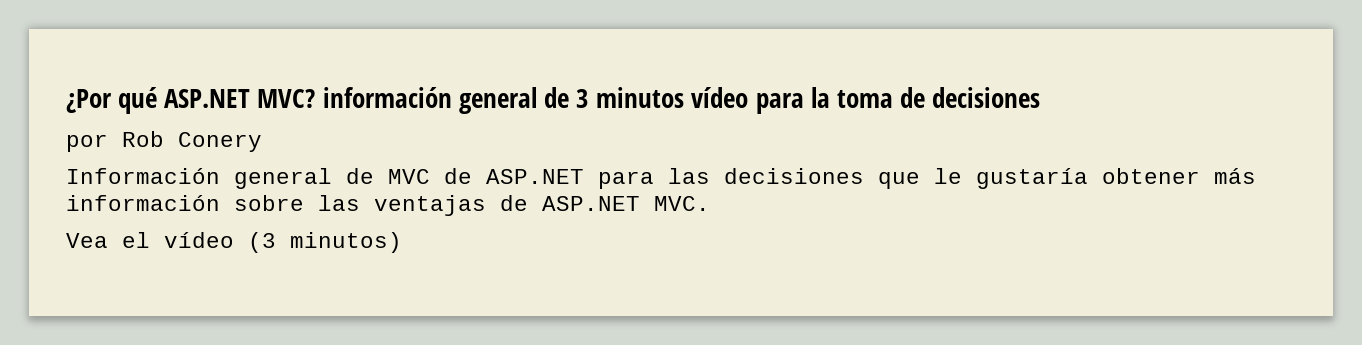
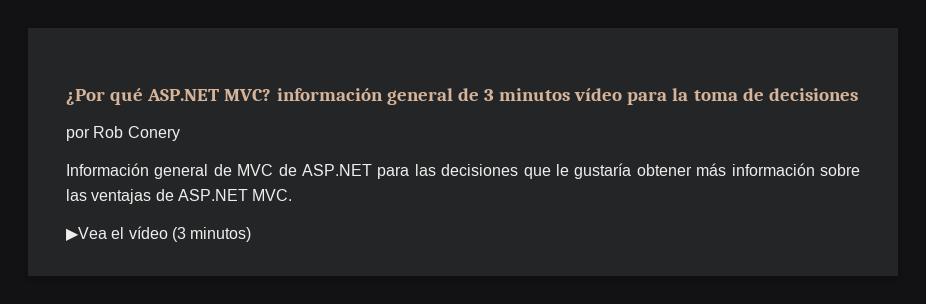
[66,233,108,248] Vea -> [66,227,107,241] ▶Vea

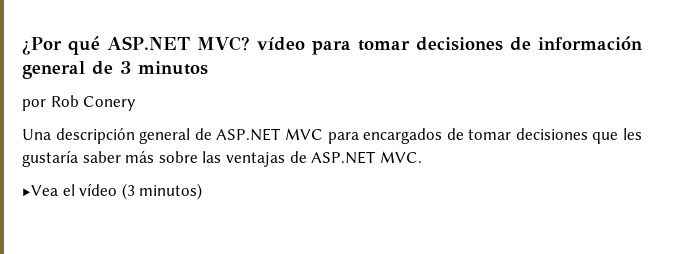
(272, 95) none -> [256,37,531,55] vídeo para tomar decisiones de
[574,88,858,105] [66,126,180,141] [66,163,815,179] vídeo para la toma de decisiones // por Rob Conery // Información general de MVC de ASP.NET para las decisiones que le gustaría obtener más información -> [22,95,137,111] [22,128,643,144] [22,150,155,167] // por Rob Conery // Una descripción general de ASP.NET MVC para encargados de tomar decisiones que les gustaría saber más

